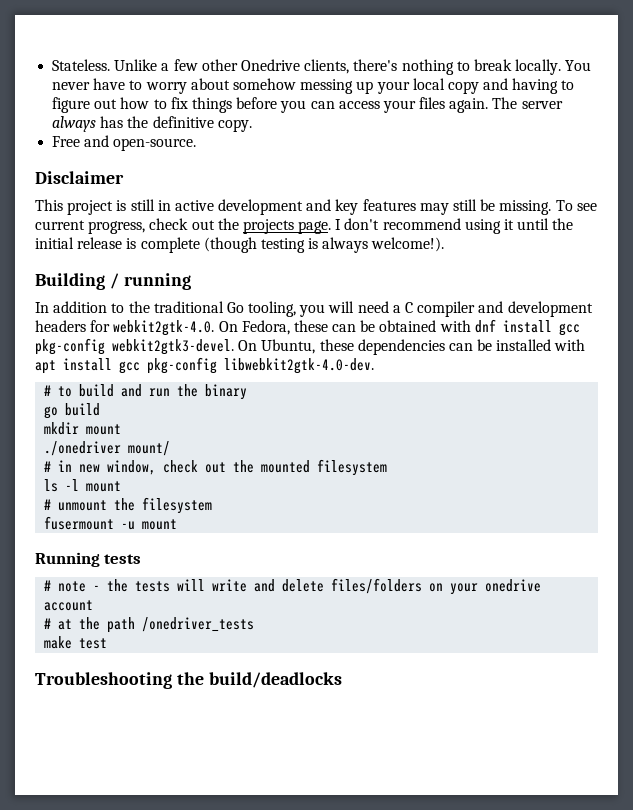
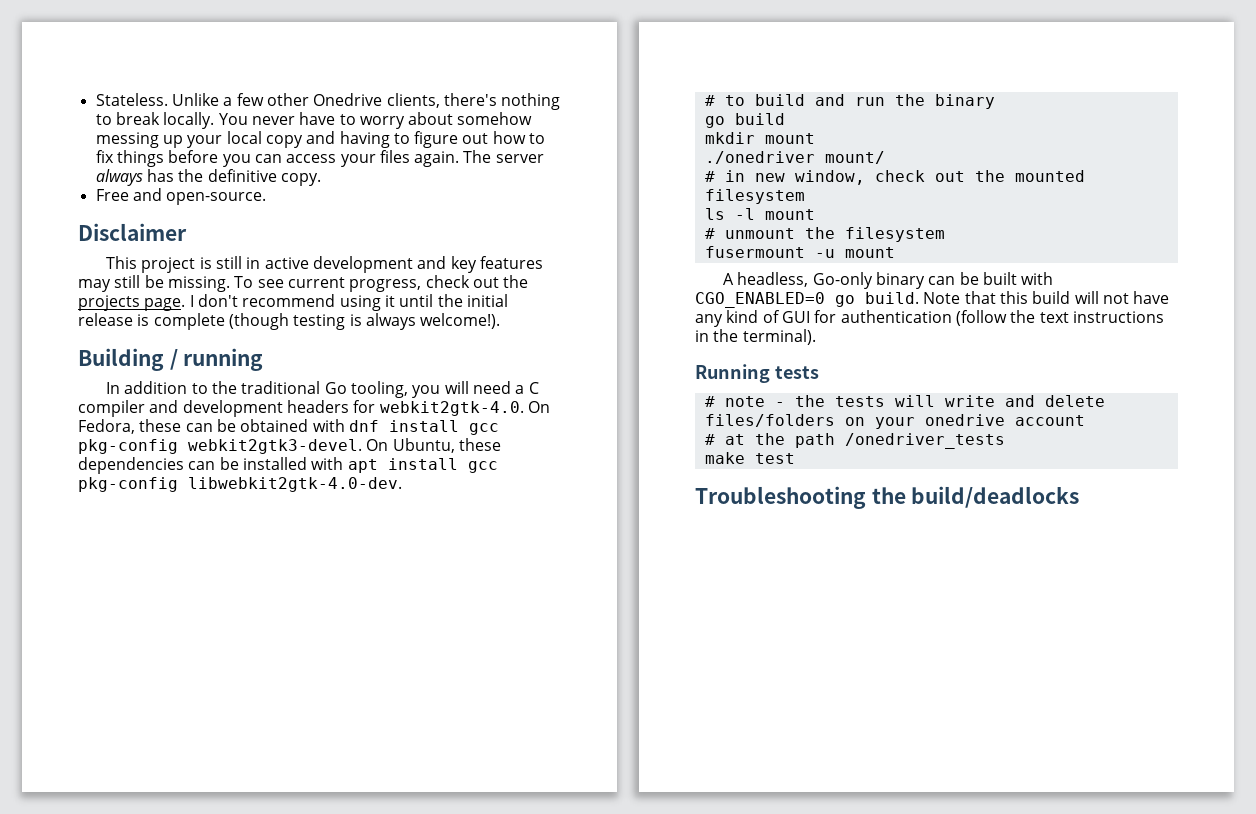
(178, 524) none -> [723,272,1054,289] [695,291,1170,308] [695,310,1164,327] [695,329,816,345] // A headless, Go-only binary can be built with CGO_ENABLED=0 go build. Note that this build will not have any kind of GUI for authentication (follow the text instructions in the terminal).

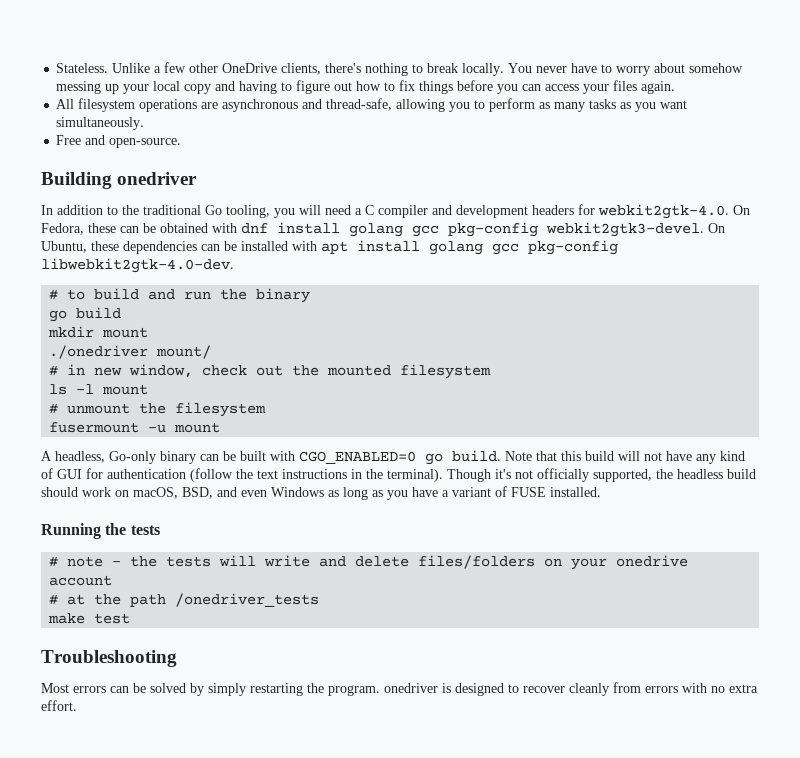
[313,93,383,106] Onedrive -> [222,63,278,73] OneDrive
[463,150,544,163] [95,169,321,186] [95,188,267,205] [78,223,187,241] [106,256,544,273] [78,275,529,292] [78,294,508,311] [78,313,501,330] The server always has the definitive copy. // Free and open-source. // Disclaimer // This project is still in active development and key features may still be missing. To see current progress, check out the projects page. I don't recommend using it until the initial release is complete (though testing is always welcome!). -> [56,98,688,112] [56,117,145,130] [56,135,182,148] // All filesystem operations are asynchronous and thread-safe, allowing you to perform as many tasks as you want simultaneously. // Free and open-source.
[169,348,264,371] / running -> [117,172,198,185] onedriver
(459, 426) none -> [349,223,403,237] golang
(458, 464) none -> [429,241,483,255] golang
(816, 337) none -> [447,468,756,482] [41,486,601,500] Though it's not officially supported, the headless build should work on macOS, BSD, and even Windows as long as you have a variant of FUSE installed.
(770, 373) none -> [105,523,127,535] the
[871,486,1080,508] the build/deadlocks -> [41,682,758,696] [41,700,77,711] // Most errors can be solved by simply restarting the program. onedriver is designed to recover cleanly from errors with no extra effort.

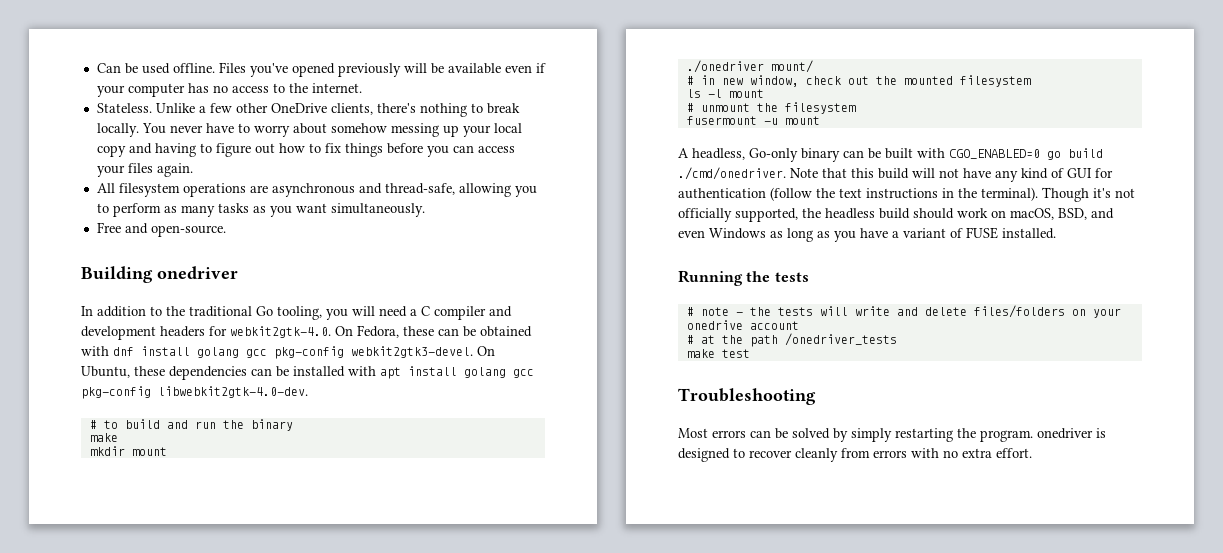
(56, 68) none -> [96,62,546,77] [96,83,362,97] Can be used offline. Files you've opened previously will be available even if your computer has no access to the internet. //
[49,307,122,322] go build -> [89,433,118,442] make
[452,450,501,462] build. -> [1068,148,1103,158] [678,167,786,180] build ./cmd/onedriver.

